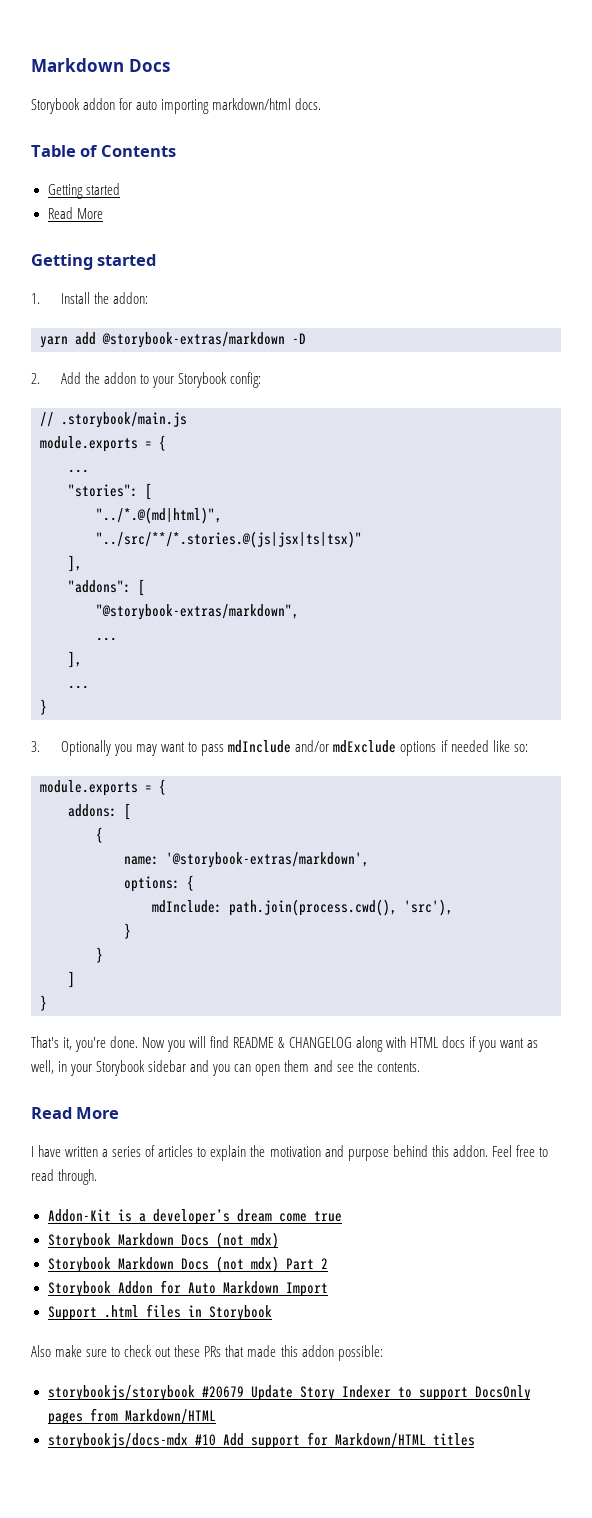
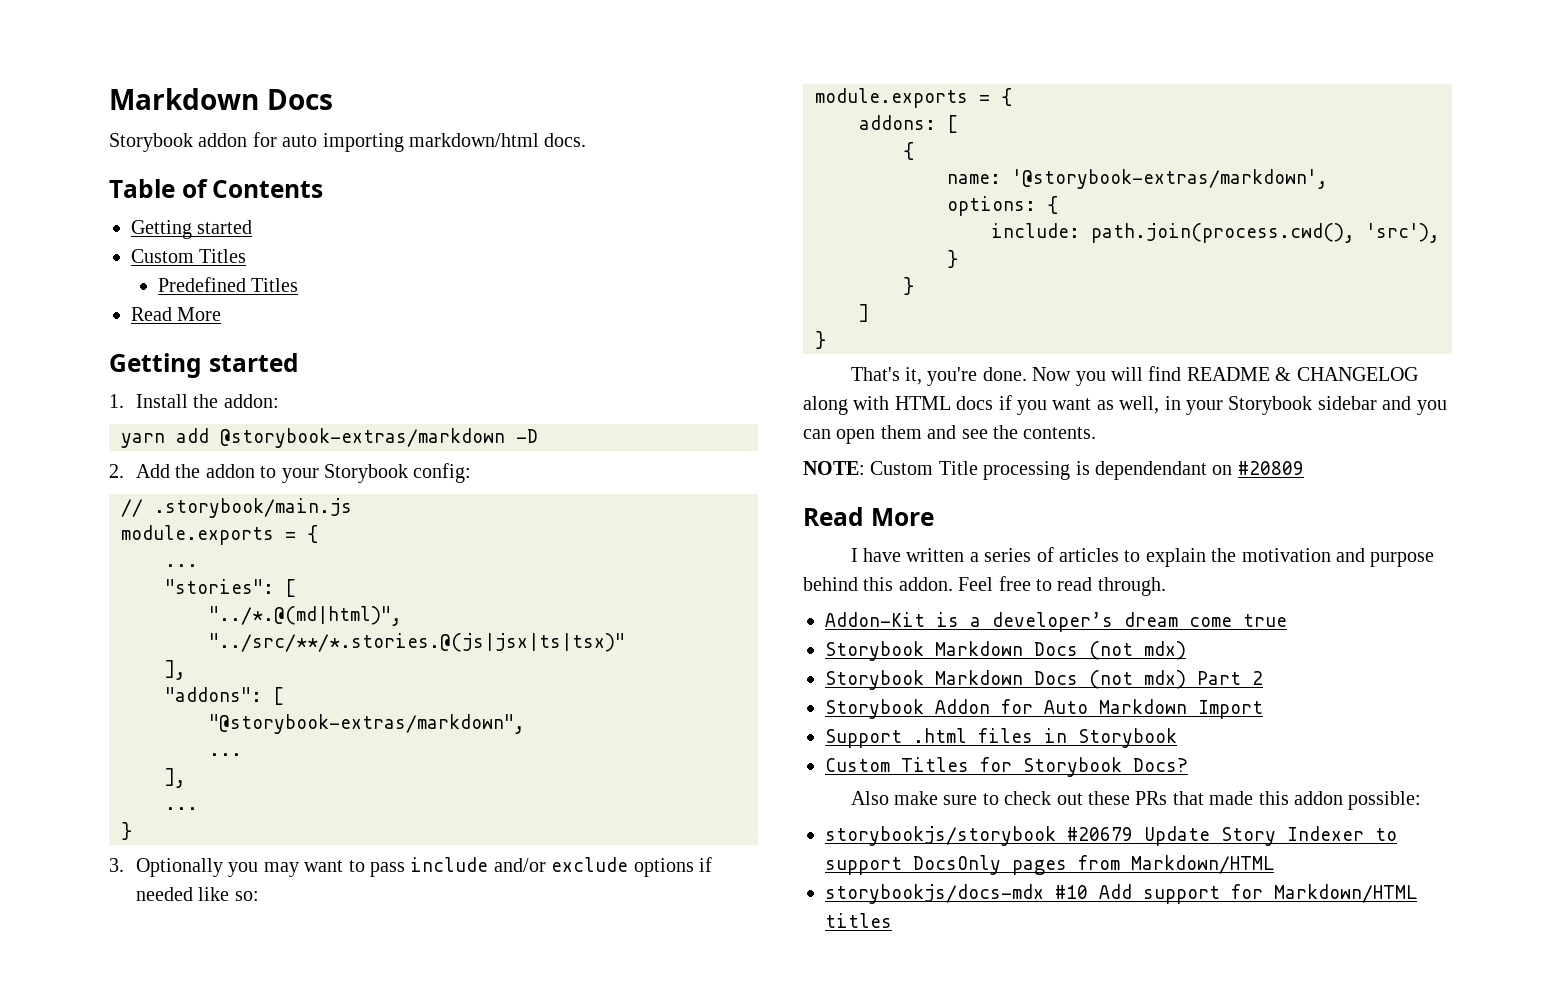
(120, 189) none -> [131,249,247,263] [157,277,299,292] // Custom Titles // Predefined Titles
[228,740,397,753] mdInclude and/or mdExclude -> [410,857,629,872] include and/or exclude
[152,900,222,913] mdInclude: -> [991,223,1080,238] include:
(420, 1067) none -> [803,461,1304,480] // NOTE: Custom Title processing is dependendant on #20809
(272, 1313) none -> [825,757,1188,777] // Custom Titles for Storybook Docs?

